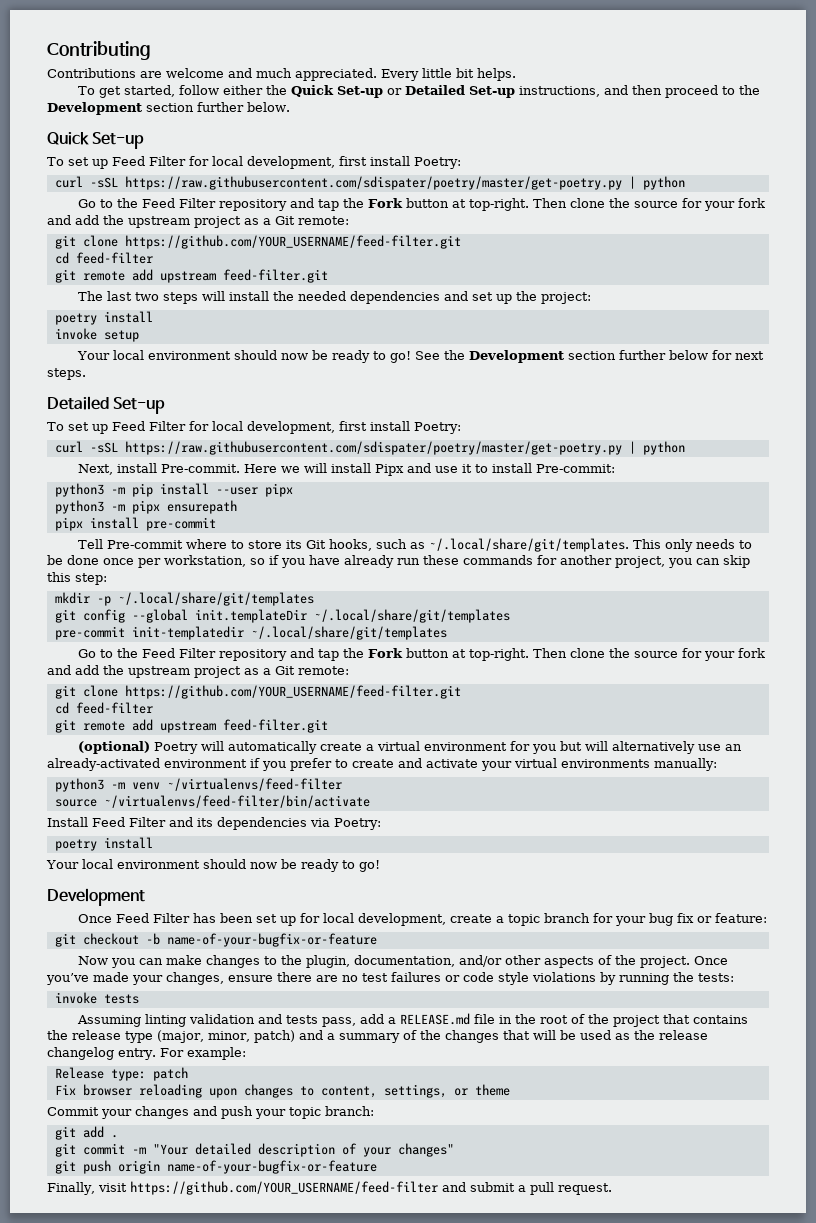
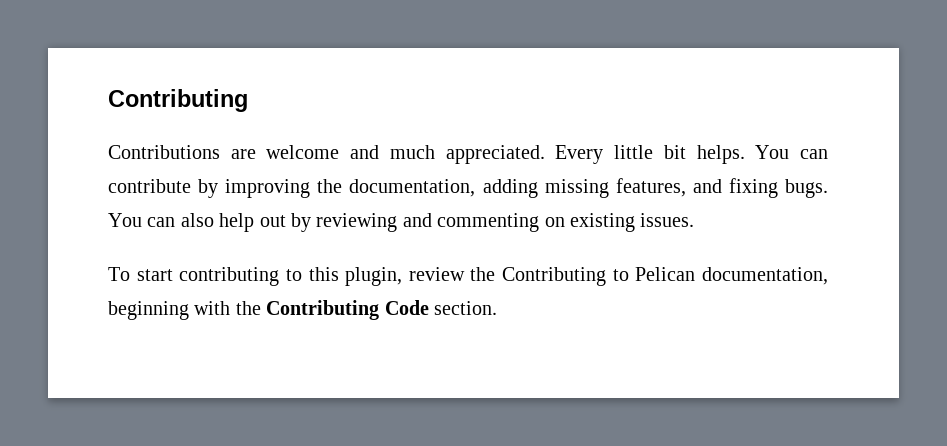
[78,85,761,98] [47,102,290,115] [47,132,145,149] [47,156,461,169] [54,176,685,190] [78,198,766,211] [47,215,349,228] [54,235,461,249] [54,252,153,264] [54,269,328,283] [78,291,592,304] [54,311,153,325] [54,328,139,342] [77,350,765,363] [47,368,86,380] [47,396,166,414] [47,421,461,434] [54,441,685,455] [78,463,616,476] [54,483,293,497] [54,500,237,514] [54,517,216,531] [78,538,753,552] [47,555,750,568] [47,572,107,585] [54,592,314,606] [54,609,510,623] [54,626,447,640] [78,648,766,661] [47,665,349,678] [54,685,461,699] [54,702,153,714] [54,719,328,733] [78,741,743,754] [47,758,717,771] [54,778,342,792] [54,795,370,808] [47,817,381,830] [54,837,153,851] [46,859,380,872] [47,888,145,906] [78,913,768,926] [54,933,377,947] [78,955,729,968] [46,972,734,985] [54,992,139,1004] [77,1013,749,1027] [47,1030,708,1043] [47,1047,246,1060] [54,1067,188,1081] [54,1084,510,1098] [47,1106,374,1119] [54,1126,118,1140] [54,1143,454,1157] [54,1160,377,1174] [47,1181,612,1195] // To get started, follow either the Quick Set-up or Detailed Set-up instructions, and then proceed to the Development section further below. // Quick Set-up // To set up Feed Filter for local development, first install Poetry: // curl -sSL https://raw.githubusercontent.com/sdispater/poetry/master/get-poetry.py | python // Go to the Feed Filter repository and tap the Fork button at top-right. Then clone the source for your fork and add the upstream project as a Git remote: // git clone https://github.com/YOUR_USERNAME/feed-filter.git // cd feed-filter // git remote add upstream feed-filter.git // The last two steps will install the needed dependencies and set up the project: // poetry install // invoke setup // Your local environment should now be ready to go! See the Development section further below for next steps. // Detailed Set-up // To set up Feed Filter for local development, first install Poetry: // curl -sSL https://raw.githubusercontent.com/sdispater/poetry/master/get-poetry.py | python // Next, install Pre-commit. Here we will install Pipx and use it to install Pre-commit: // python3 -m pip install --user pipx // python3 -m pipx ensurepath // pipx install pre-commit // Tell Pre-commit where to store its Git hooks, such as ~/.local/share/git/templates. This only needs to be done once per workstation, so if you have already run these commands for another project, you can skip this step: // mkdir -p ~/.local/share/git/templates // git config --global init.templateDir ~/.local/share/git/templates // pre-commit init-templatedir ~/.local/share/git/templates // Go to the Feed Filter repository and tap the Fork button at top-right. Then clone the source for your fork and add the upstream project as a Git remote: // git clone https://github.com/YOUR_USERNAME/feed-filter.git // cd feed-filter // git remote add upstream feed-filter.git // (optional) Poetry will automatically create a virtual environment for you but will alternatively use an already-activated environment if you prefer to create and activate your virtual environments manually: // python3 -m venv ~/virtualenvs/feed-filter // source ~/virtualenvs/feed-filter/bin/activate // Install Feed Filter and its dependencies via Poetry: // poetry install // Your local environment should now be ready to go! // Development // Once Feed Filter has been set up for local development, create a topic branch for your bug fix or feature: // git checkout -b name-of-your-bugfix-or-feature // Now you can make changes to the plugin, documentation, and/or other aspects of the project. Once you’ve made your changes, ensure there are no test failures or code style violations by running the tests: // invoke tests // Assuming linting validation and tests pass, add a RELEASE.md file in the root of the project that contains the release type (major, minor, patch) and a summary of the changes that will be used as the release changelog entry. For example: // Release type: patch // Fix browser reloading upon changes to content, settings, or theme // Commit your changes and push your topic branch: // git add . // git commit -m "Your detailed description of your changes" // git push origin name-of-your-bugfix-or-feature // Finally, visit https://github.com/YOUR_USERNAME/feed-filter and submit a pull request. -> [755,145,829,159] [108,178,829,198] [108,213,695,232] [108,267,828,286] [108,300,497,320] You can contribute by improving the documentation, adding missing features, and fixing bugs. You can also help out by reviewing and commenting on existing issues. // To start contributing to this plugin, review the Contributing to Pelican documentation, beginning with the Contributing Code section.

